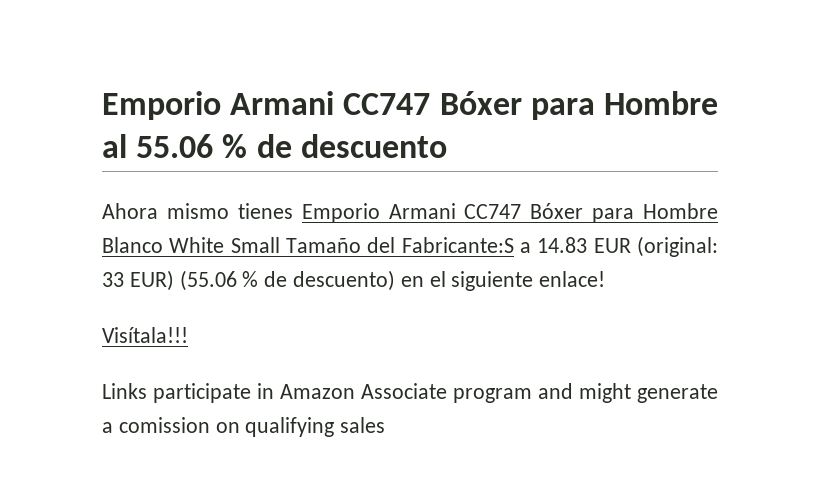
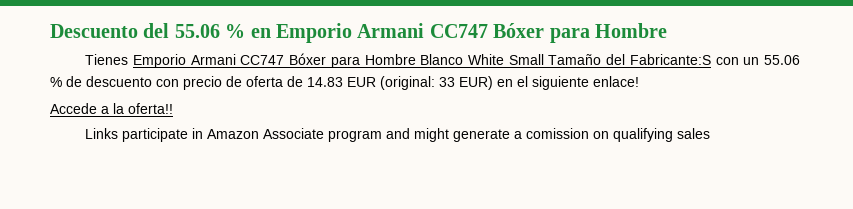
[102,91,718,120] [102,134,447,158] [102,203,293,219] Emporio Armani CC747 Bóxer para Hombre al 55.06 % de descuento // Ahora mismo tienes -> [50,23,667,43] [85,54,129,65] Descuento del 55.06 % en Emporio Armani CC747 Bóxer para Hombre // Tienes
[520,242,531,253] a -> [715,55,800,65] [50,76,303,90] con un 55.06 % de descuento con precio de oferta de
[179,270,396,291] (55.06 % de descuento) -> (493, 83) none
[102,327,188,343] Visítala!!! -> [50,103,173,114] Accede a la oferta!!

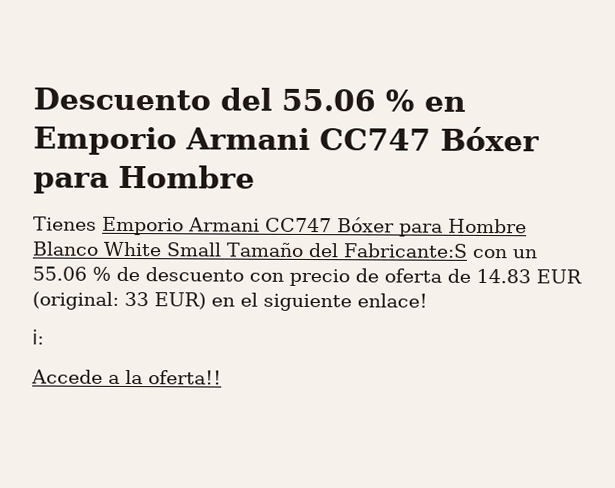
(639, 81) none -> [32,329,44,345] // ℹ:
[85,128,711,142] // Links participate in Amazon Associate program and might generate a comission on qualifying sales -> (222, 377) none

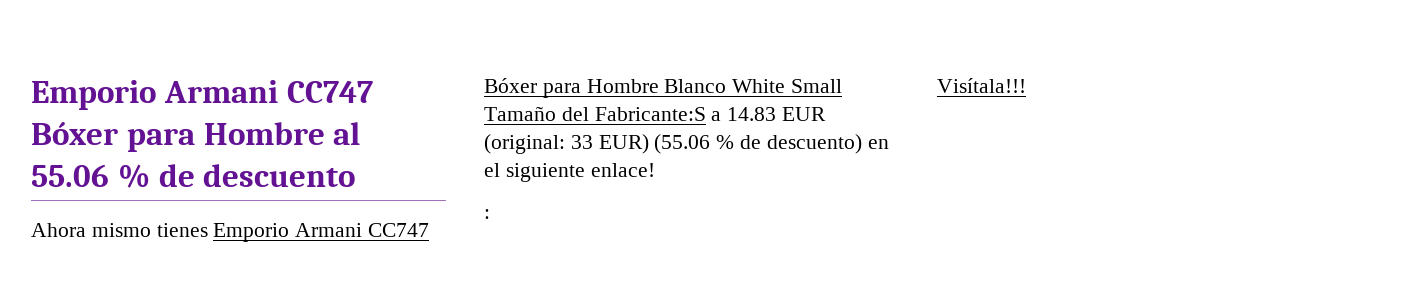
[33,87,466,112] [33,126,540,156] [33,164,255,194] [33,216,97,231] Descuento del 55.06 % en Emporio Armani CC747 Bóxer para Hombre // Tienes -> [31,80,373,110] [31,122,361,152] [31,164,356,188] [31,223,208,237] Emporio Armani CC747 Bóxer para Hombre al 55.06 % de descuento // Ahora mismo tienes
[471,248,537,259] [32,266,471,287] con un 55.06 % de descuento con precio de oferta de -> [711,111,722,121] a
(206, 301) none -> [654,134,862,154] (55.06 % de descuento)
[32,329,44,345] [31,369,222,385] ℹ: // Accede a la oferta!! -> [484,209,490,219] [937,78,1026,93] : // Visítala!!!

